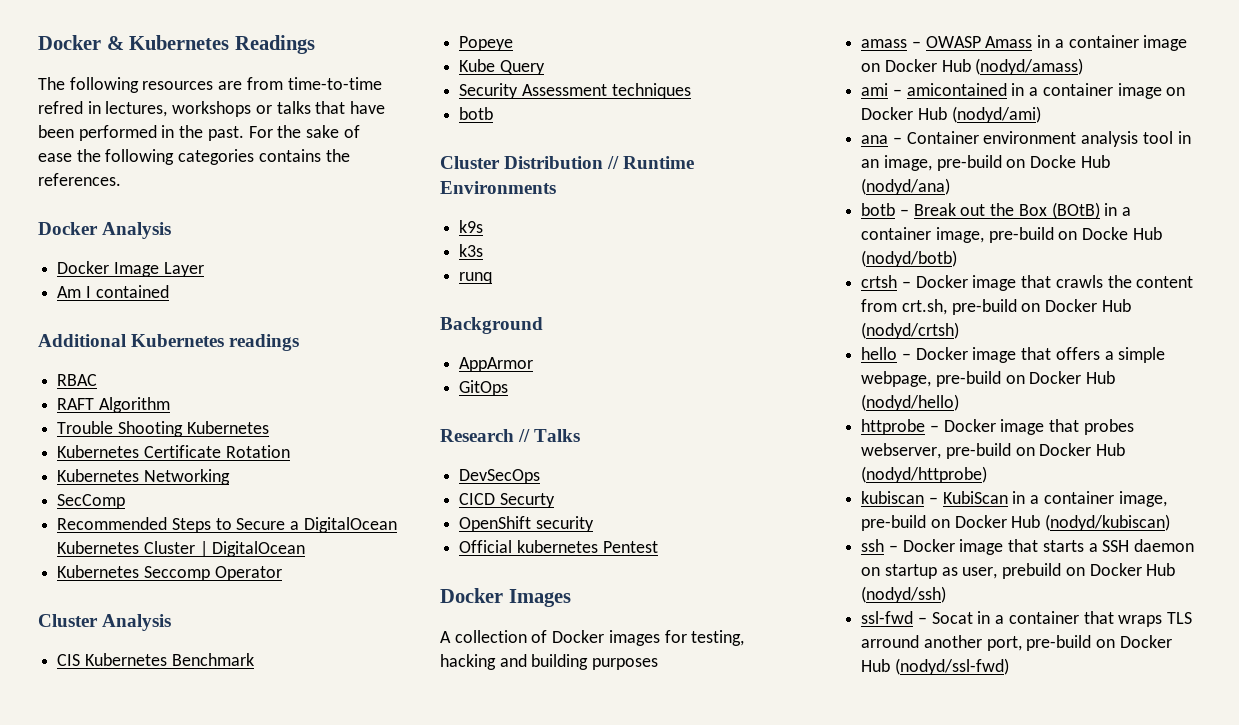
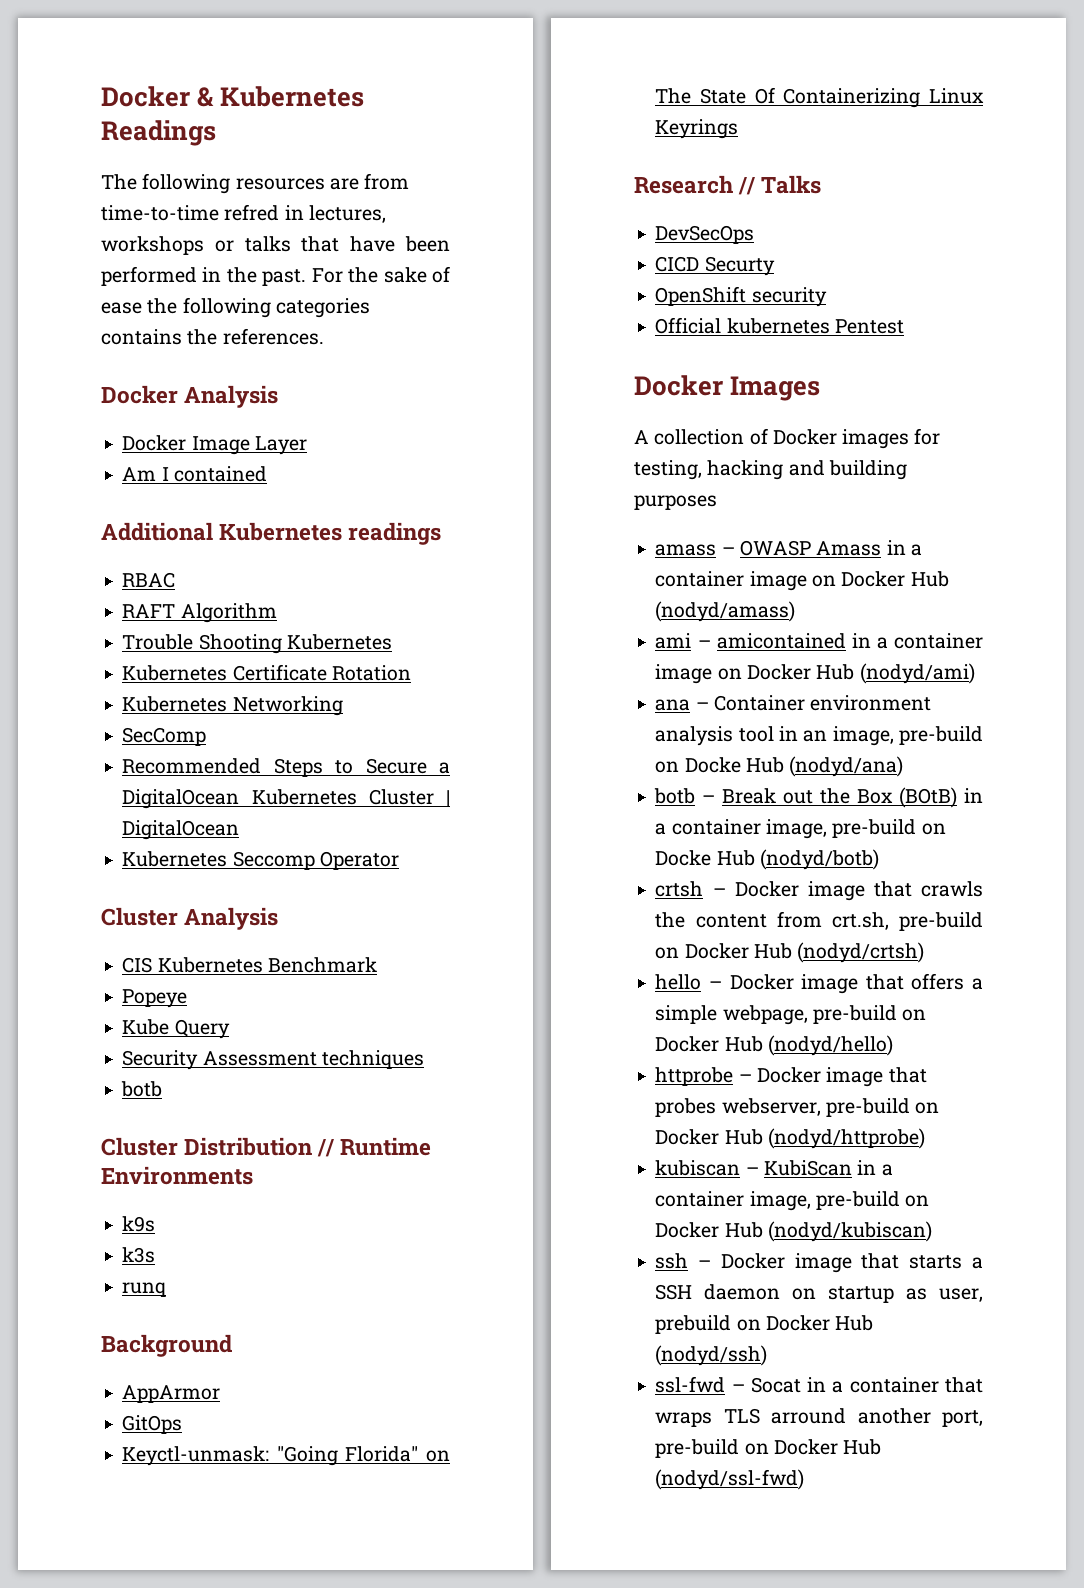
(509, 388) none -> [122,1446,450,1466] [655,87,984,108] [655,119,739,139] // Keyctl-unmask: "Going Florida" on The State Of Containerizing Linux Keyrings

